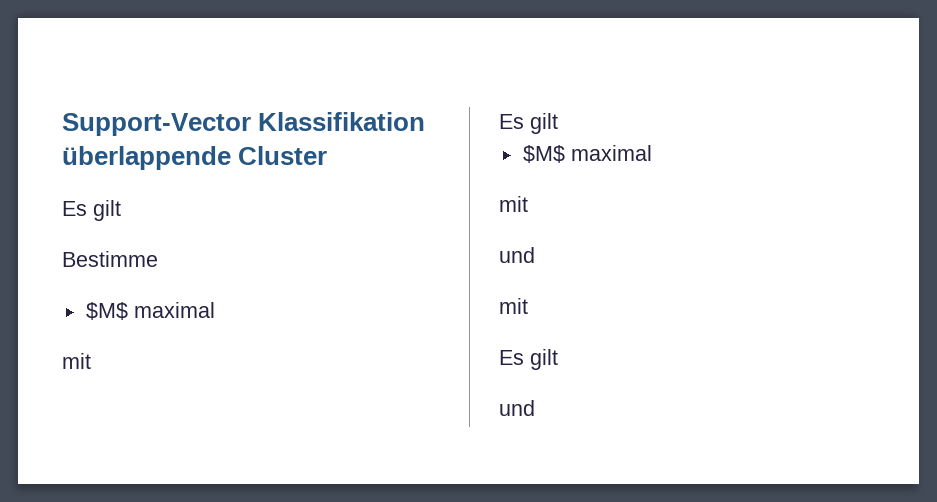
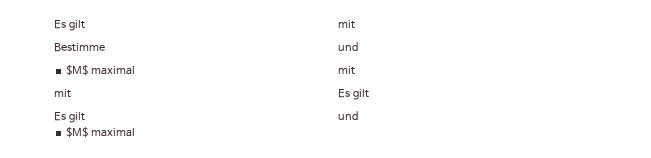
[62,112,426,136] [62,146,328,170] Support-Vector Klassifikation überlappende Cluster // -> (54, 24) none

